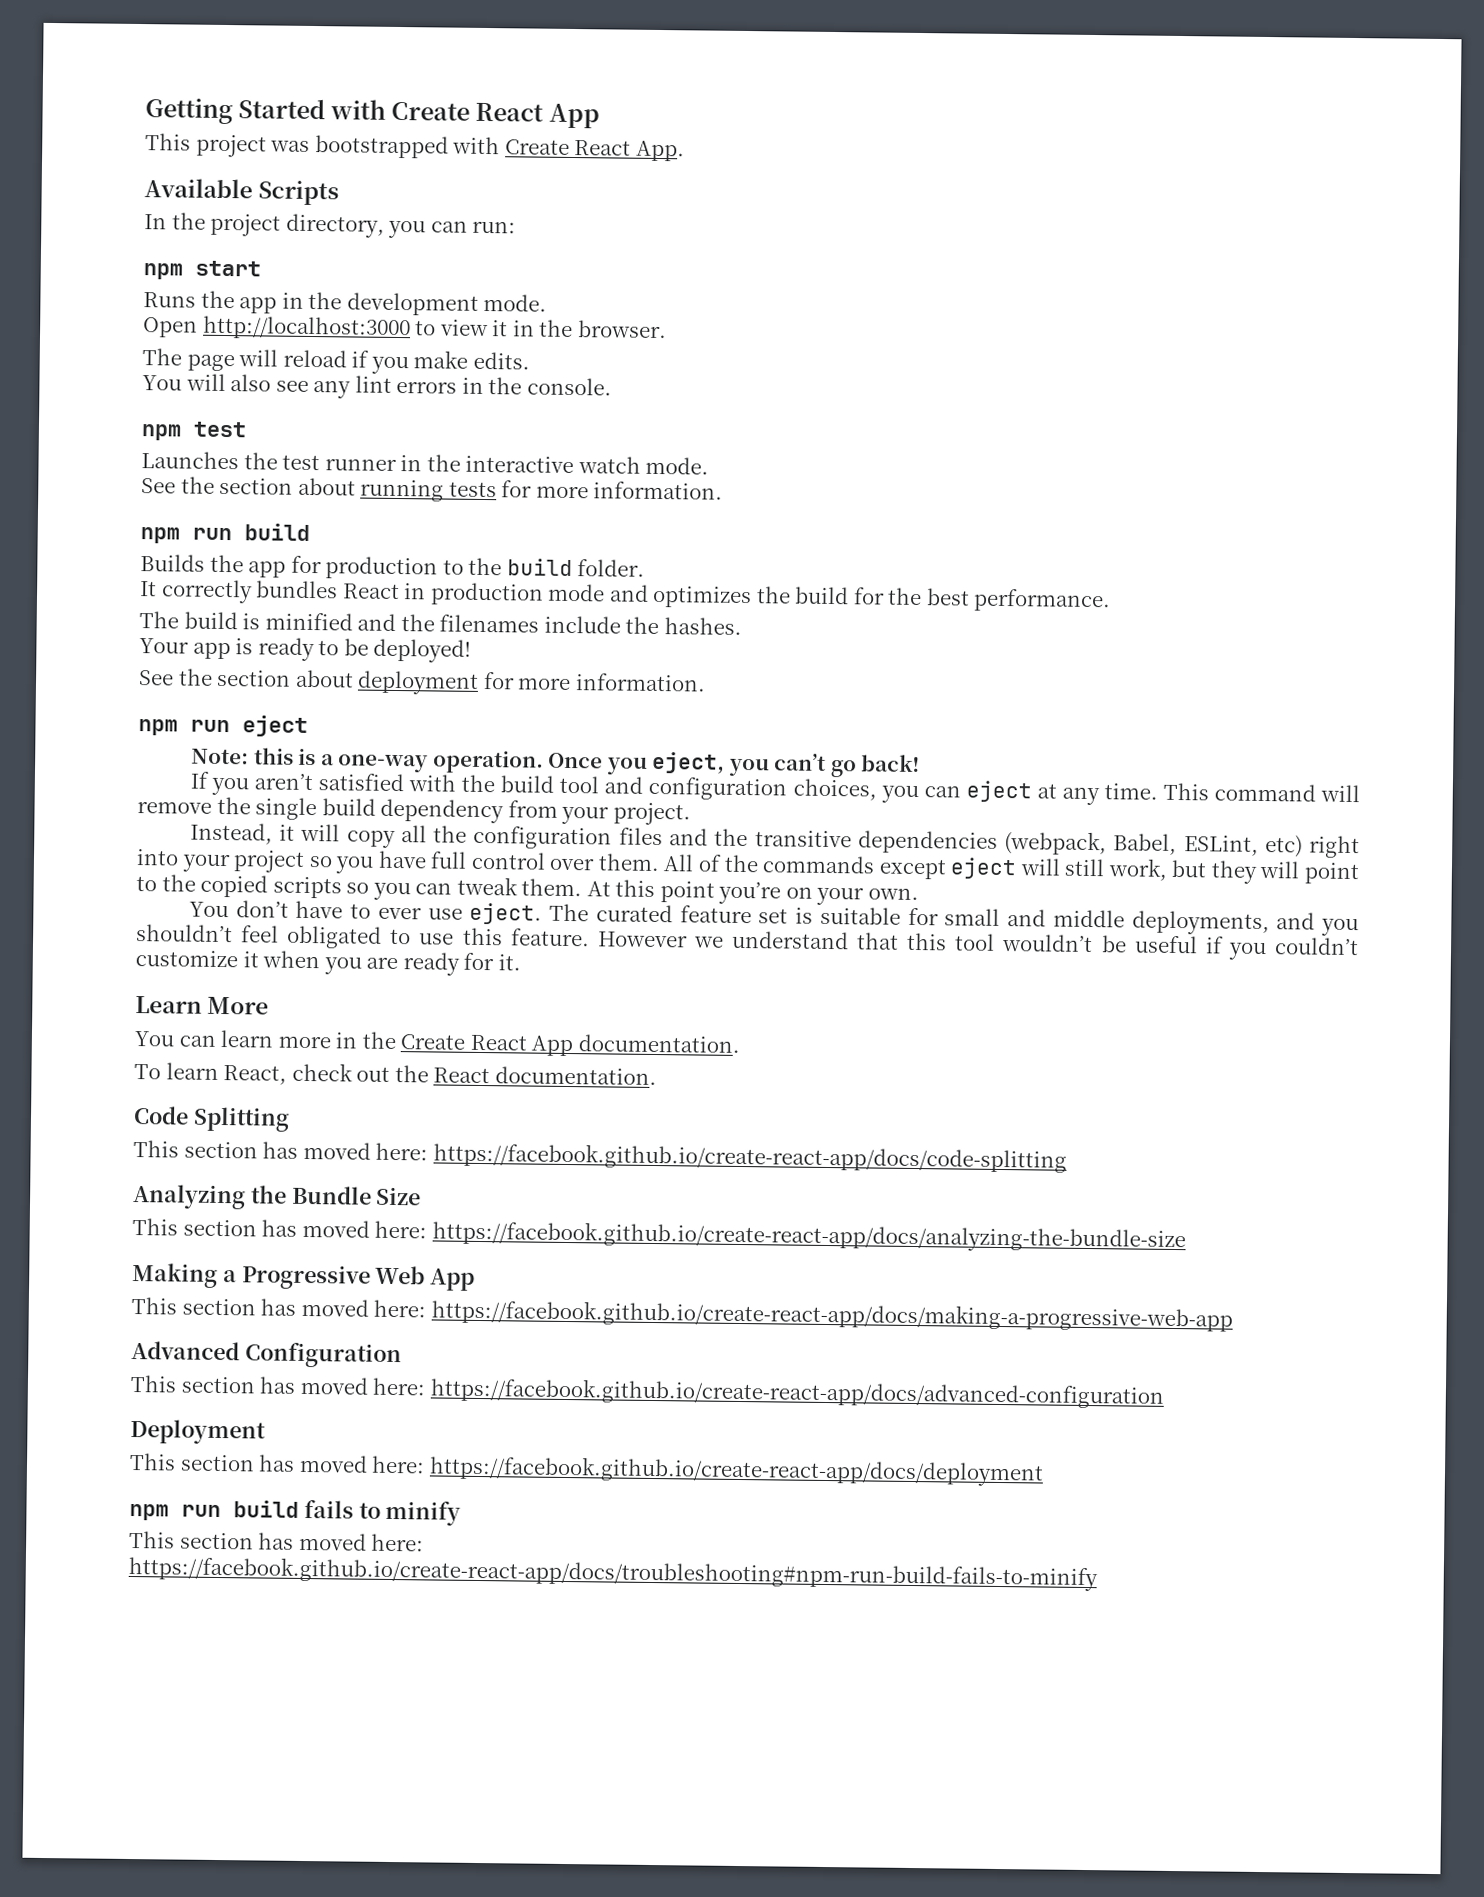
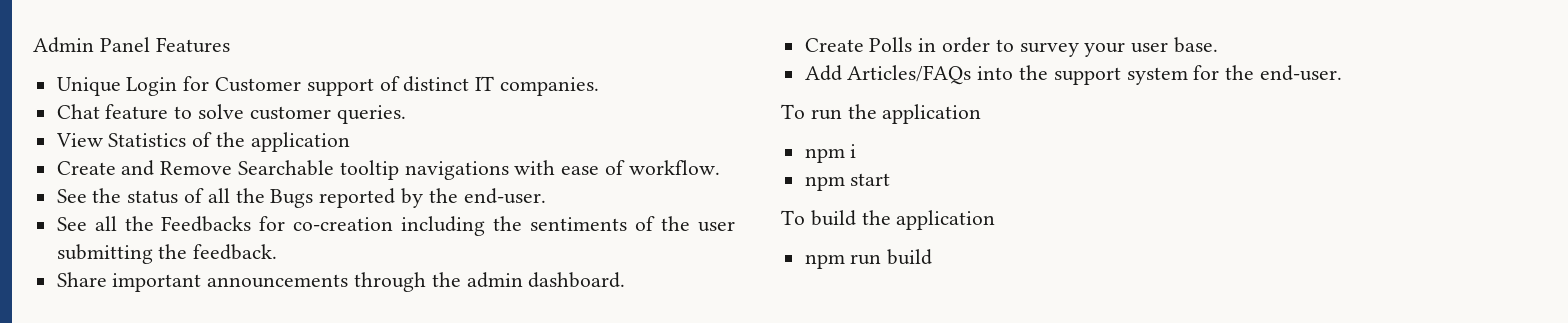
[145,98,600,129] [145,133,685,162] [144,178,340,206] [144,212,517,239] [143,260,261,280] [143,290,548,316] [143,315,667,341] [142,348,530,375] [142,373,612,399] [141,421,247,441] [141,451,710,475] [141,476,724,502] [140,523,310,544] [140,554,646,580] [140,579,1112,613] [139,611,742,635] [139,637,472,663] [138,668,706,695] [138,715,308,737] [190,747,921,778] [189,771,1361,806] [137,796,691,826] [189,822,1361,859] [136,849,1360,885] [136,874,920,906] [188,900,1359,937] [136,924,1359,961] [135,950,521,976] [135,996,270,1015] [134,1030,740,1057] [134,1062,657,1086] [133,1106,290,1132] [133,1140,1067,1173] [132,1184,422,1210] [132,1218,1186,1254] [132,1262,476,1291] [131,1296,1233,1332] [131,1340,402,1369] [130,1374,1164,1409] [130,1418,266,1445] [129,1452,1044,1487] [129,1499,462,1526] [129,1530,425,1552] [128,1555,1098,1592] Getting Started with Create React App // This project was bootstrapped with Create React App. // Available Scripts // In the project directory, you can run: // npm start // Runs the app in the development mode. // Open http://localhost:3000 to view it in the browser. // The page will reload if you make edits. // You will also see any lint errors in the console. // npm test // Launches the test runner in the interactive watch mode. // See the section about running tests for more information. // npm run build // Builds the app for production to the build folder. // It correctly bundles React in production mode and optimizes the build for the best performance. // The build is minified and the filenames include the hashes. // Your app is ready to be deployed! // See the section about deployment for more information. // npm run eject // Note: this is a one-way operation. Once you eject, you can’t go back! // If you aren’t satisfied with the build tool and configuration choices, you can eject at any time. This command will remove the single build dependency from your project. // Instead, it will copy all the configuration files and the transitive dependencies (webpack, Babel, ESLint, etc) right into your project so you have full control over them. All of the commands except eject will still work, but they will point to the copied scripts so you can tweak them. At this point you’re on your own. // You don’t have to ever use eject. The curated feature set is suitable for small and middle deployments, and you shouldn’t feel obligated to use this feature. However we understand that this tool wouldn’t be useful if you couldn’t customize it when you are ready for it. // Learn More // You can learn more in the Create React App documentation. // To learn React, check out the React documentation. // Code Splitting // This section has moved here: https://facebook.github.io/create-react-app/docs/code-splitting // Analyzing the Bundle Size // This section has moved here: https://facebook.github.io/create-react-app/docs/analyzing-the-bundle-size // Making a Progressive Web App // This section has moved here: https://facebook.github.io/create-react-app/docs/making-a-progressive-web-app // Advanced Configuration // This section has moved here: https://facebook.github.io/create-react-app/docs/advanced-configuration // Deployment // This section has moved here: https://facebook.github.io/create-react-app/docs/deployment // npm run build fails to minify // This section has moved here: https://facebook.github.io/create-react-app/docs/troubleshooting#npm-run-build-fails-to-minify -> [33,37,230,53] [56,76,600,96] [56,104,406,124] [55,132,350,152] [56,160,720,180] [56,188,546,208] [56,216,736,236] [56,244,278,264] [56,272,626,292] [804,37,1219,57] [804,65,1343,85] [781,104,982,124] [804,144,857,163] [804,173,891,191] [781,210,996,230] [804,249,933,269] Admin Panel Features // Unique Login for Customer support of distinct IT companies. // Chat feature to solve customer queries. // View Statistics of the application // Create and Remove Searchable tooltip navigations with ease of workflow. // See the status of all the Bugs reported by the end-user. // See all the Feedbacks for co-creation including the sentiments of the user submitting the feedback. // Share important announcements through the admin dashboard. // Create Polls in order to survey your user base. // Add Articles/FAQs into the support system for the end-user. // To run the application // npm i // npm start // To build the application // npm run build

